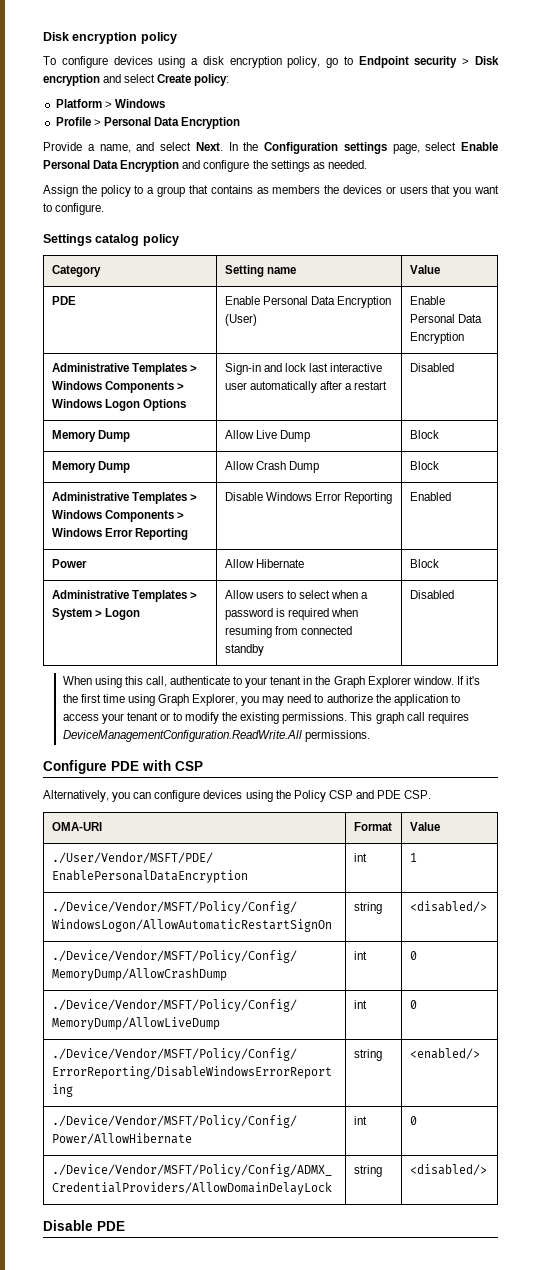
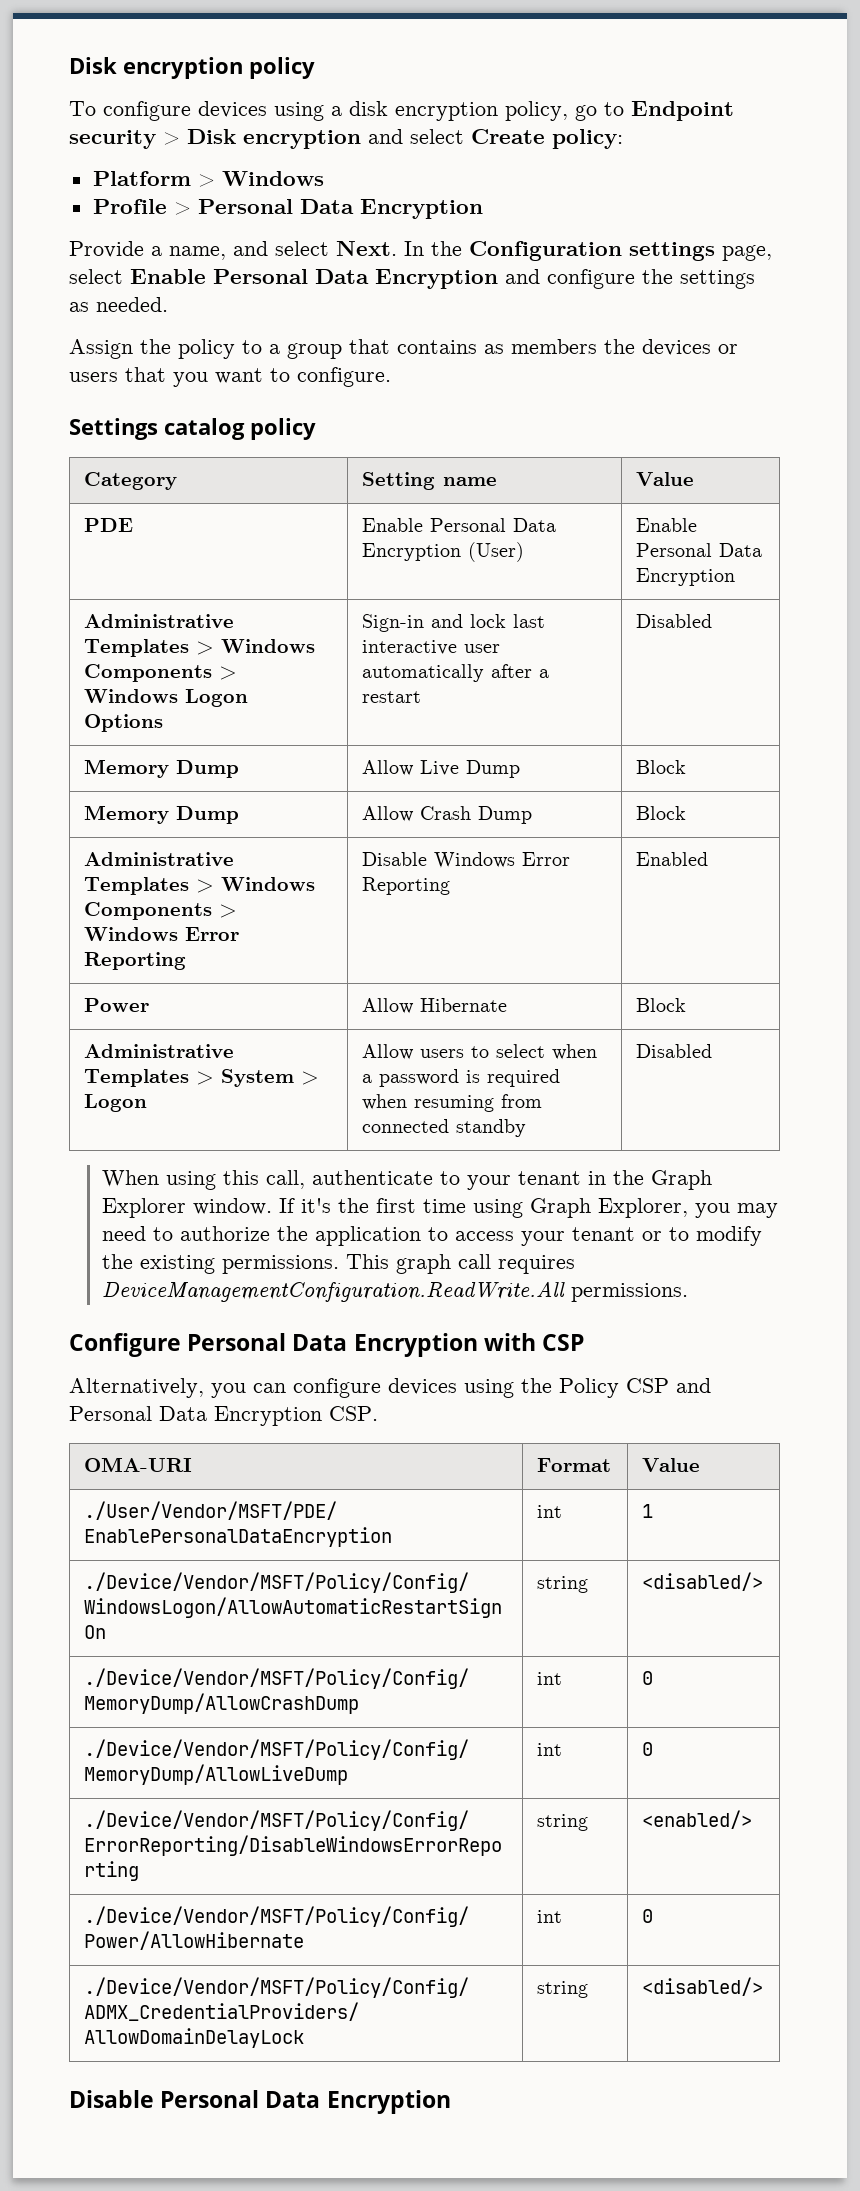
[111,761,139,771] PDE -> [187,1333,478,1357] Personal Data Encryption
[377,790,402,799] PDE -> [69,1406,322,1426] Personal Data Encryption
[97,1221,125,1231] PDE -> [160,2090,451,2114] Personal Data Encryption

